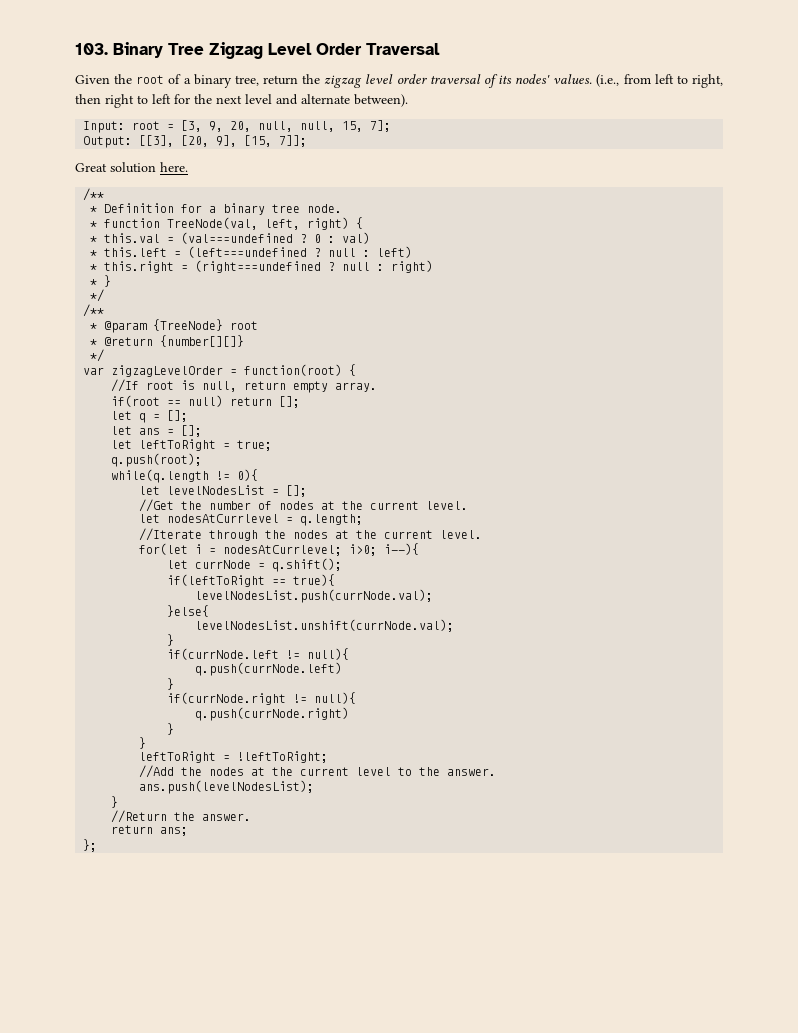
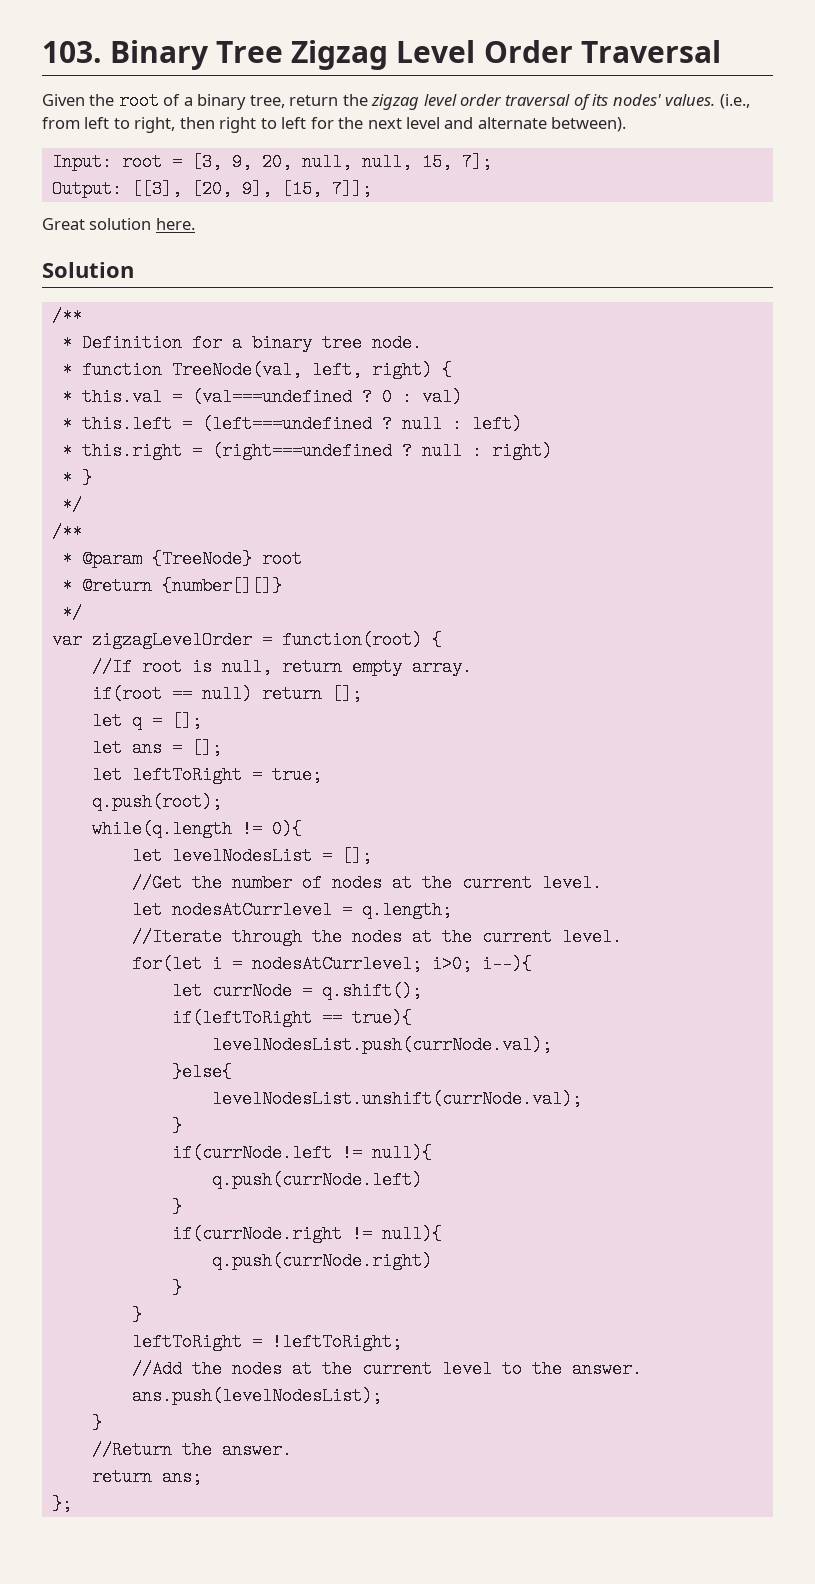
(188, 167) none -> [42,262,134,278] // Solution

